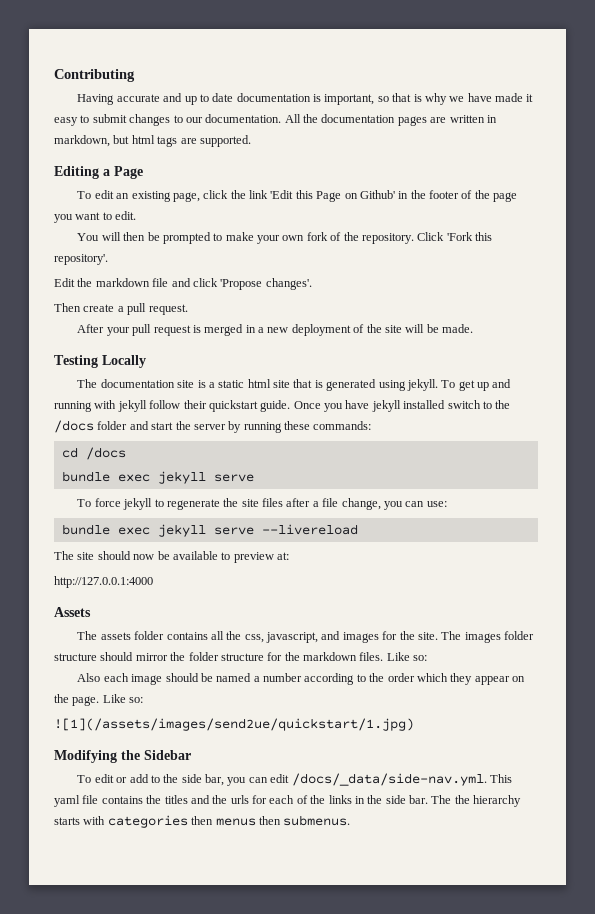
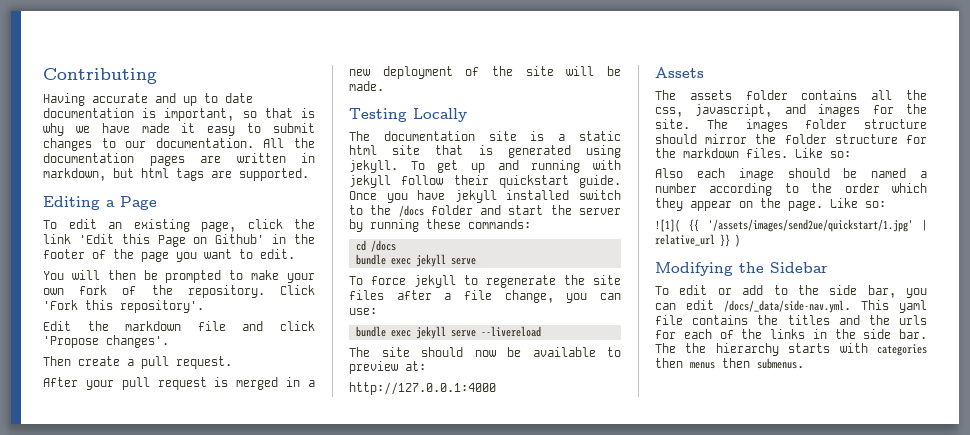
[54,718,414,731] ![1](/assets/images/send2ue/quickstart/1.jpg) -> [655,219,927,232] [655,234,740,247] ![1]( {{ '/assets/images/send2ue/quickstart/1.jpg' | relative_url }} )

